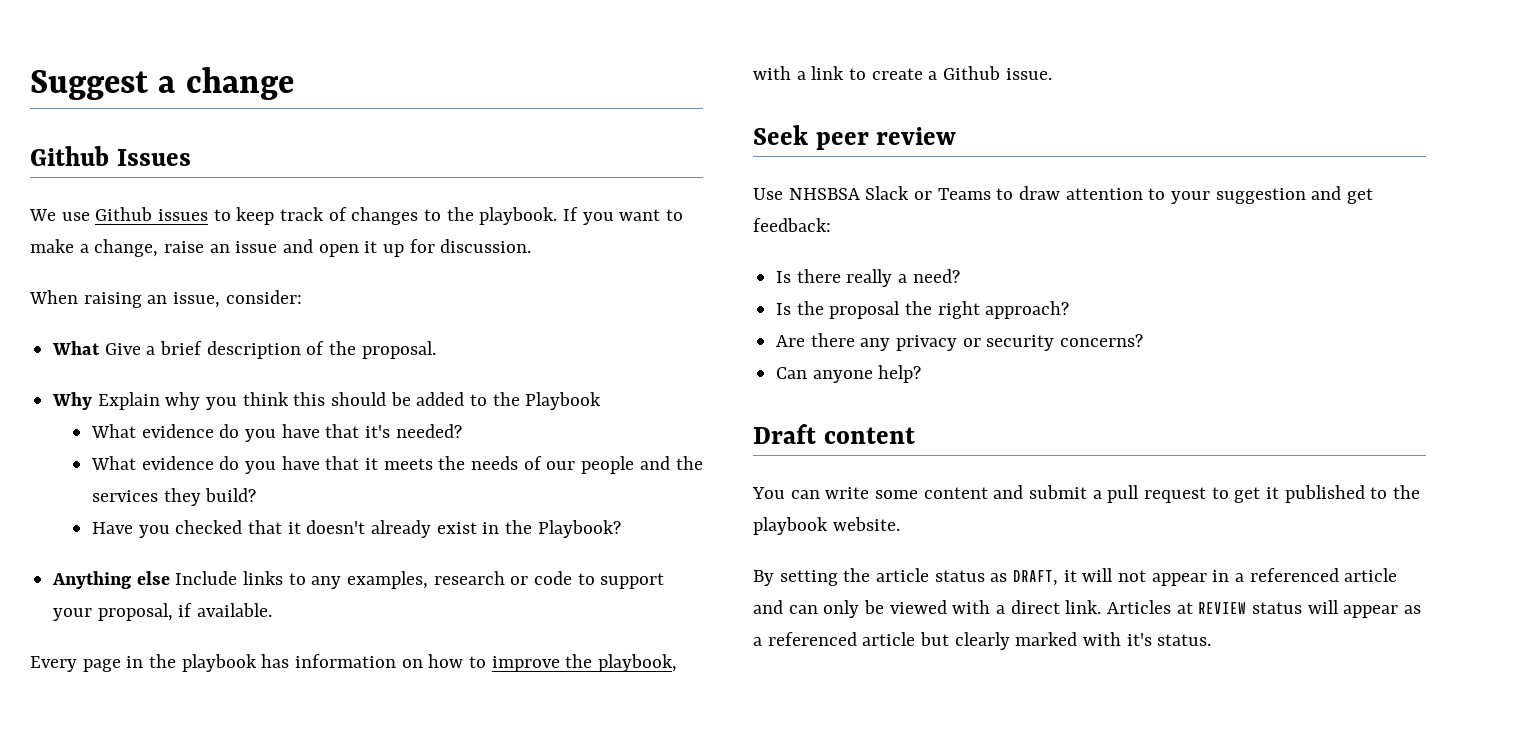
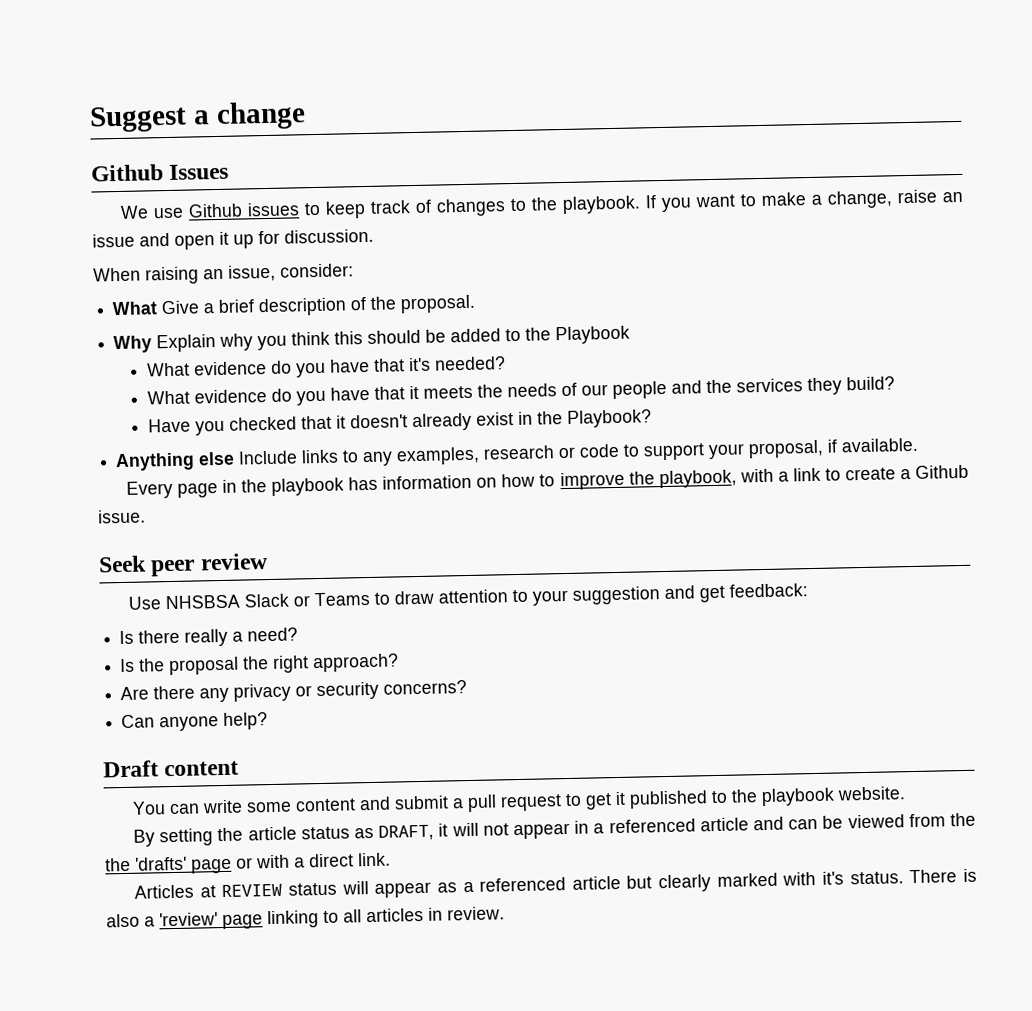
[823,600,860,618] only -> (819, 824) none
(947, 607) none -> [908,812,976,828] [105,856,253,874] from the the 'drafts' page or
(1102, 607) none -> (391, 859) //
(1212, 640) none -> [909,868,977,884] [106,906,505,930] There is also a 'review' page linking to all articles in review.

